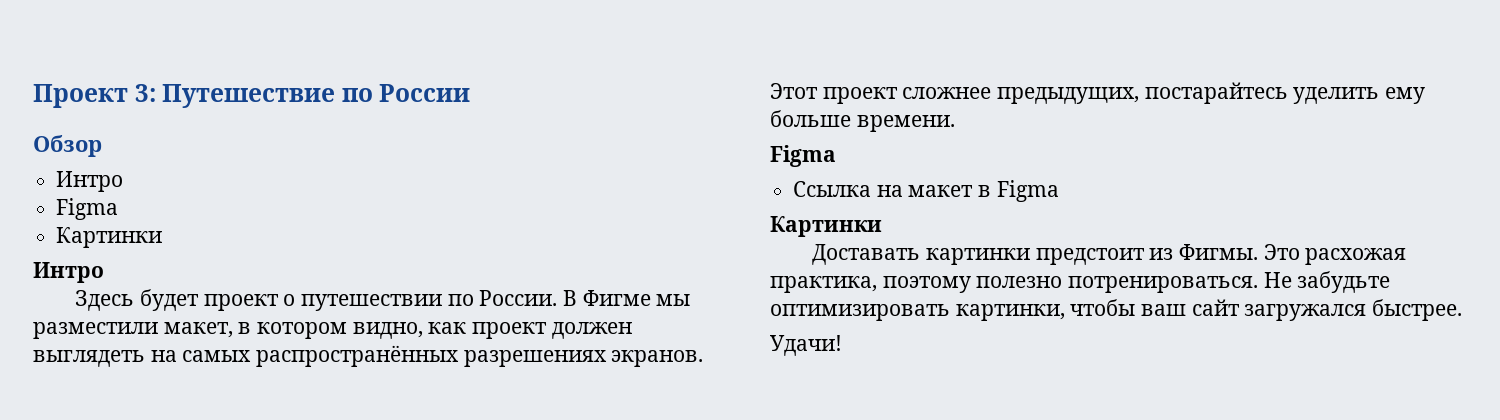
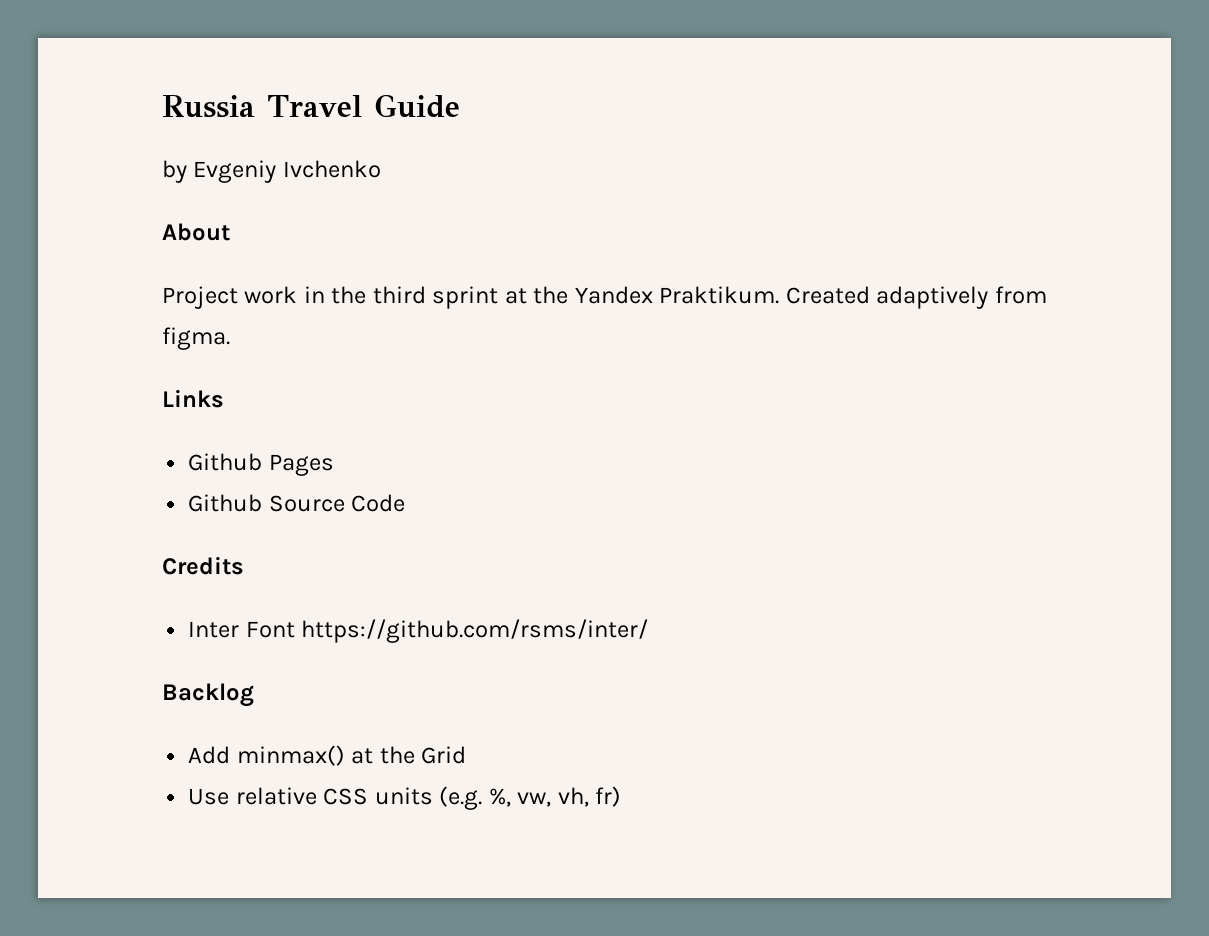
[33,84,471,108] [33,135,102,157] [56,171,124,192] [56,198,119,220] [56,227,163,248] [33,262,104,283] [75,289,691,311] [33,322,632,339] [33,345,704,367] [770,82,1426,104] [770,110,955,132] [770,145,836,167] [793,180,1059,202] [770,216,882,237] [812,244,1407,265] [770,271,1391,293] [770,299,1463,321] [770,335,842,356] Проект 3: Путешествие по России // Обзор // Интро // Figma // Картинки // Интро // Здесь будет проект о путешествии по России. В Фигме мы разместили макет, в котором видно, как проект должен выглядеть на самых распространённых разрешениях экранов. Этот проект сложнее предыдущих, постарайтесь уделить ему больше времени. // Figma // Ссылка на макет в Figma // Картинки // Доставать картинки предстоит из Фигмы. Это расхожая практика, поэтому полезно потренироваться. Не забудьте оптимизировать картинки, чтобы ваш сайт загружался быстрее. // Удачи! -> [162,94,460,118] [162,160,381,183] [162,223,230,241] [162,286,1047,309] [162,327,230,350] [162,389,224,408] [188,453,334,476] [188,494,406,512] [162,556,244,575] [188,619,649,643] [162,683,254,707] [188,745,467,766] [188,786,622,810] Russia Travel Guide // by Evgeniy Ivchenko // About // Project work in the third sprint at the Yandex Praktikum. Created adaptively from figma. // Links // Github Pages // Github Source Code // Credits // Inter Font https://github.com/rsms/inter/ // Backlog // Add minmax() at the Grid // Use relative CSS units (e.g. %, vw, vh, fr)

